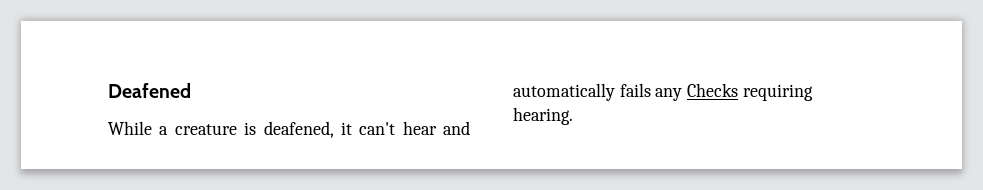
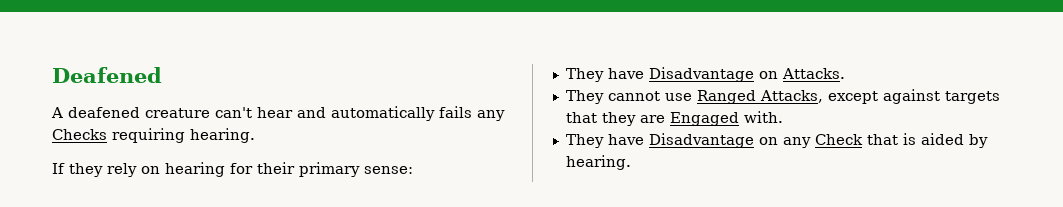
[108,121,352,138] While a creature is deafened, it -> [51,107,210,118] A deafened creature
(573, 116) none -> [52,162,413,177] [565,67,845,82] [565,89,1000,104] [565,111,783,126] [565,133,988,148] [565,155,631,170] // If they rely on hearing for their primary sense: // They have Disadvantage on Attacks. // They cannot use Ranged Attacks, except against targets that they are Engaged with. // They have Disadvantage on any Check that is aided by hearing.

